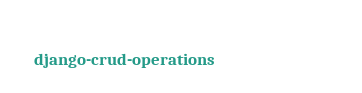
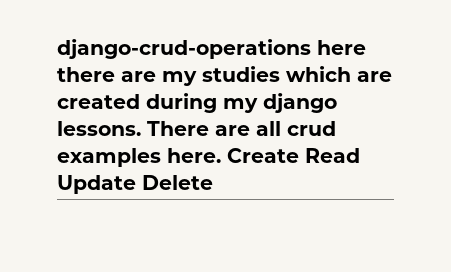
(215, 60) none -> [317,40,366,55] [57,66,392,86] [57,93,337,113] [57,121,336,136] [57,148,360,167] [57,175,213,194] here there are my studies which are created during my django lessons. There are all crud examples here. Create Read Update Delete

